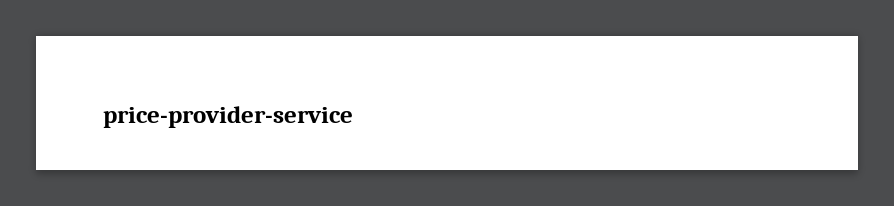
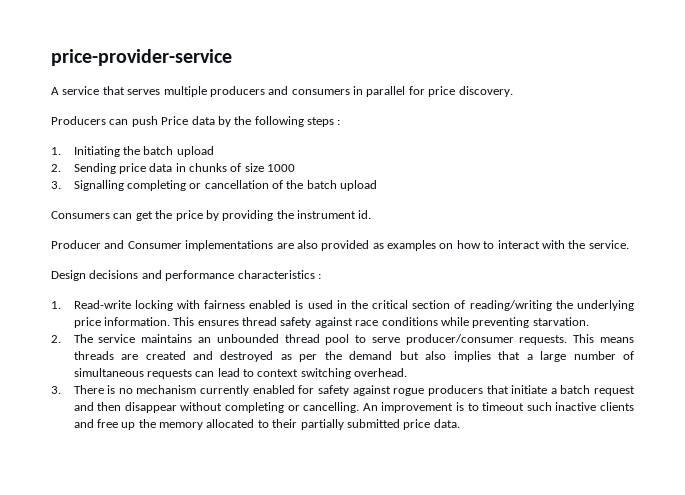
(353, 117) none -> [51,86,513,97] [51,116,341,127] [51,146,214,157] [51,163,296,174] [51,180,378,191] [51,210,372,221] [51,240,629,251] [51,270,321,281] [51,300,634,311] [73,317,589,328] [51,334,634,345] [73,351,634,362] [73,368,408,379] [51,385,635,396] [73,402,634,413] [73,419,460,430] // A service that serves multiple producers and consumers in parallel for price discovery. // Producers can push Price data by the following steps : // 1. Initiating the batch upload // 2. Sending price data in chunks of size 1000 // 3. Signalling completing or cancellation of the batch upload // Consumers can get the price by providing the instrument id. // Producer and Consumer implementations are also provided as examples on how to interact with the service. // Design decisions and performance characteristics : // 1. Read-write locking with fairness enabled is used in the critical section of reading/writing the underlying price information. This ensures thread safety against race conditions while preventing starvation. // 2. The service maintains an unbounded thread pool to serve producer/consumer requests. This means threads are created and destroyed as per the demand but also implies that a large number of simultaneous requests can lead to context switching overhead. // 3. There is no mechanism currently enabled for safety against rogue producers that initiate a batch request and then disappear without completing or cancelling. An improvement is to timeout such inactive clients and free up the memory allocated to their partially submitted price data.

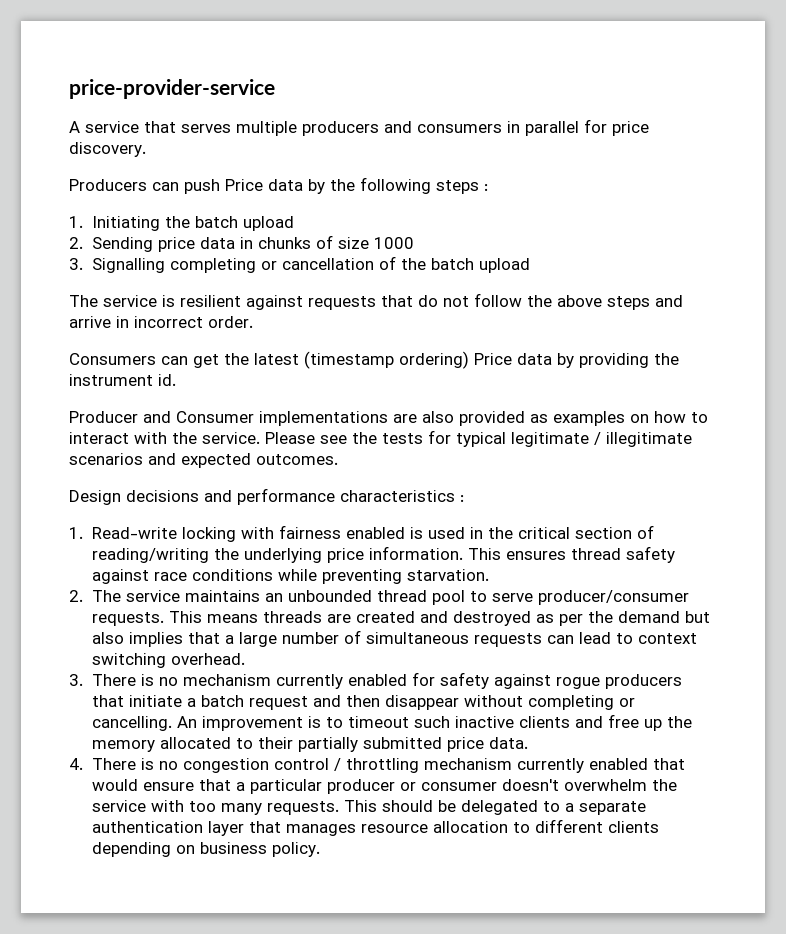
(378, 185) none -> [69,293,683,310] [69,316,253,328] // The service is resilient against requests that do not follow the above steps and arrive in incorrect order.
[175,210,203,221] price -> [254,351,552,369] latest (timestamp ordering) Price data
(629, 244) none -> [265,430,692,447] [69,453,338,468] Please see the tests for typical legitimate / illegitimate scenarios and expected outcomes.
(460, 423) none -> [69,758,685,773] [91,779,677,794] [91,800,646,815] [91,819,659,836] [91,842,320,857] // 4. There is no congestion control / throttling mechanism currently enabled that would ensure that a particular producer or consumer doesn't overwhelm the service with too many requests. This should be delegated to a separate authentication layer that manages resource allocation to different clients depending on business policy.

